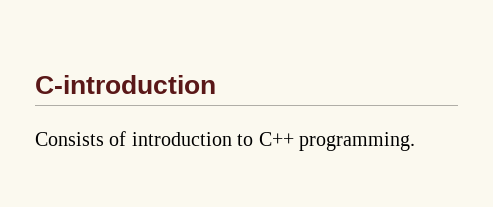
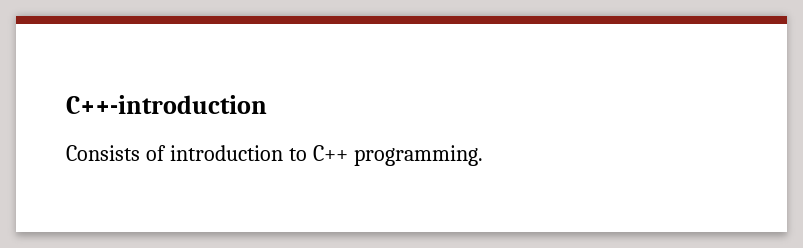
[35,75,216,94] C-introduction -> [66,95,267,114] C++-introduction

